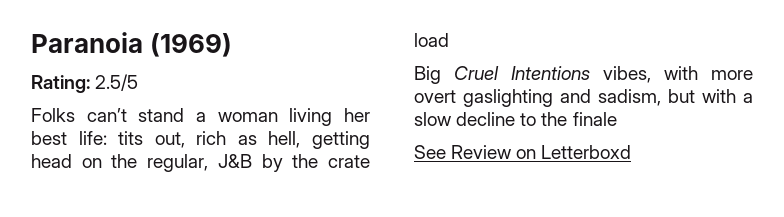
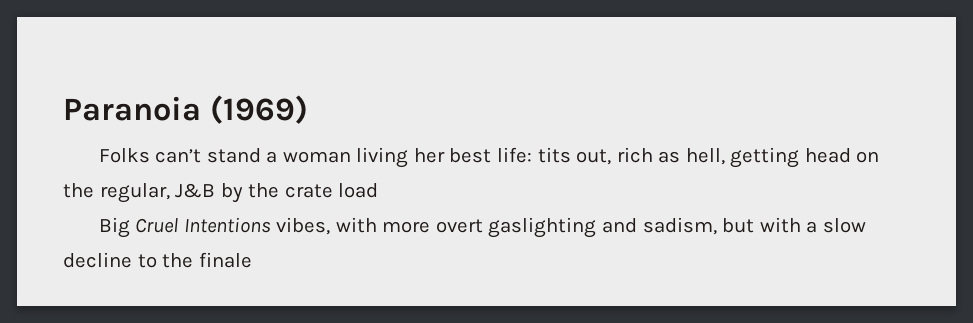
[31,74,139,93] // Rating: 2.5/5 -> (308, 109) none
[414,145,632,159] // See Review on Letterboxd -> (252, 260) none

